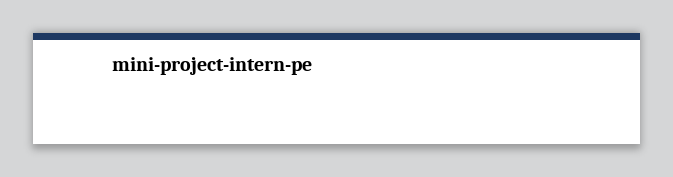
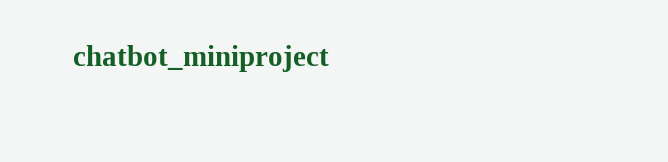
[112,57,312,75] mini-project-intern-pe -> [73,45,329,72] chatbot_miniproject

